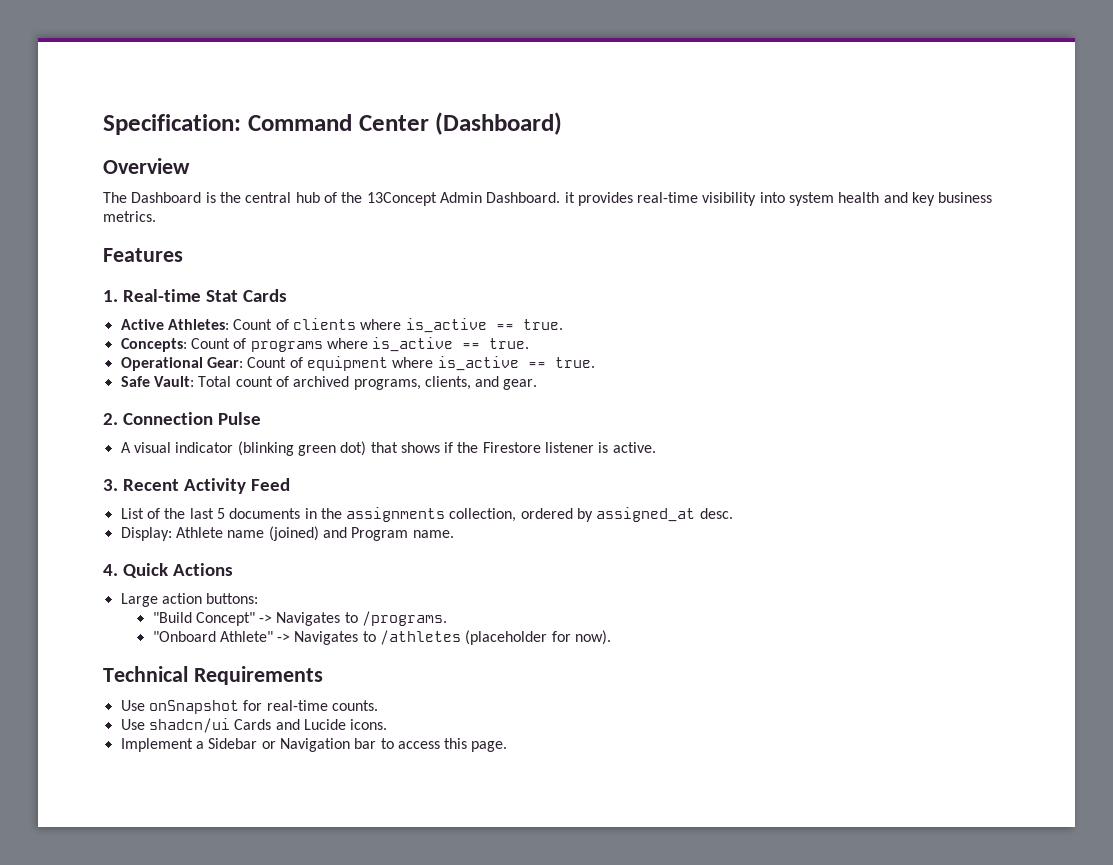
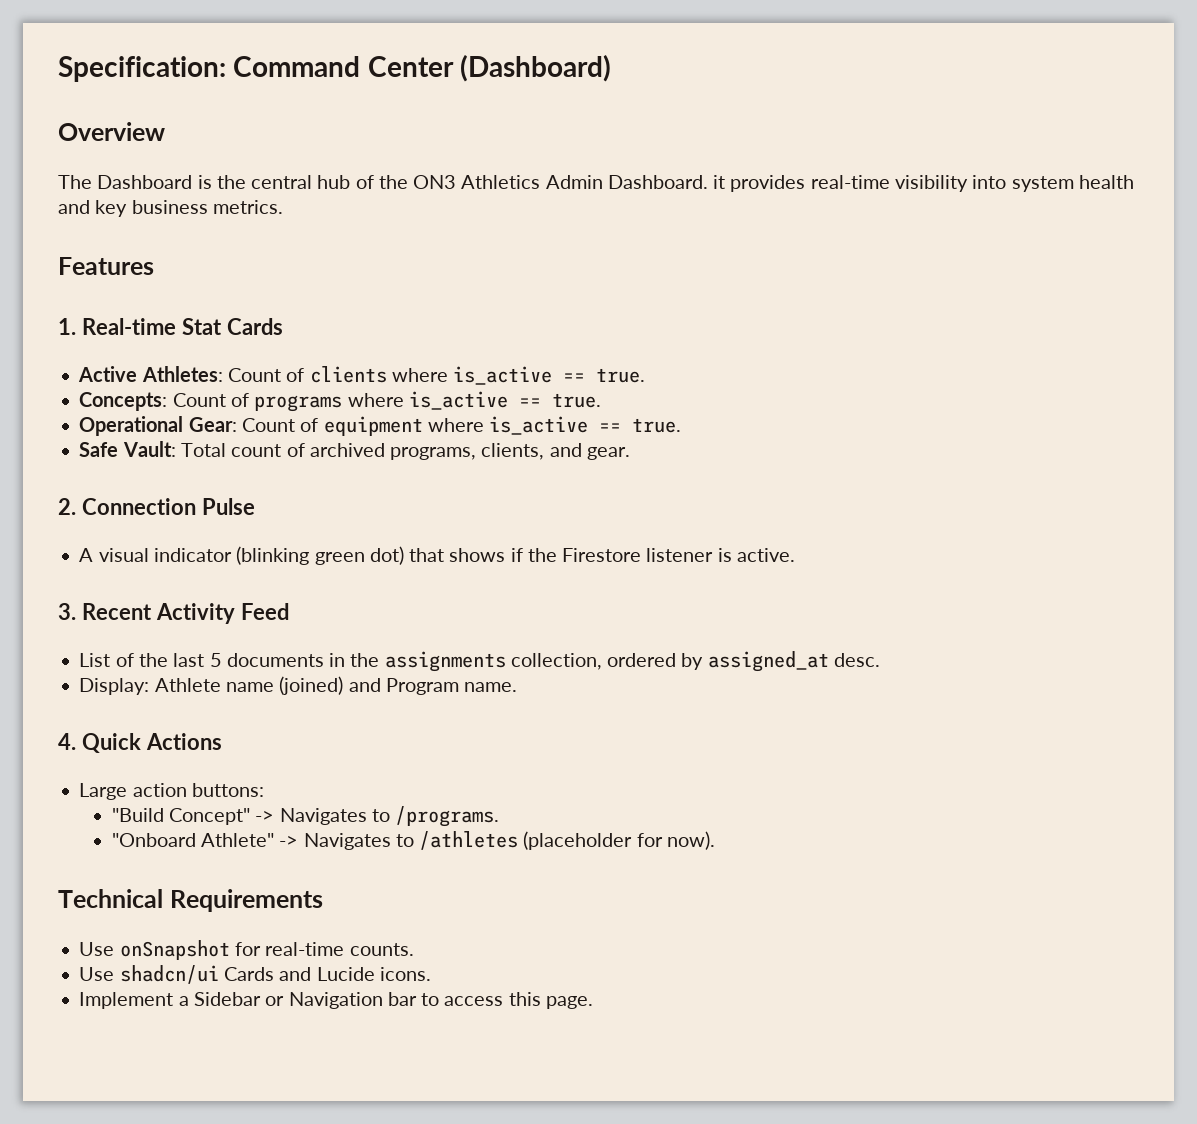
[366,192,437,206] 13Concept -> [413,175,541,189] ON3 Athletics

